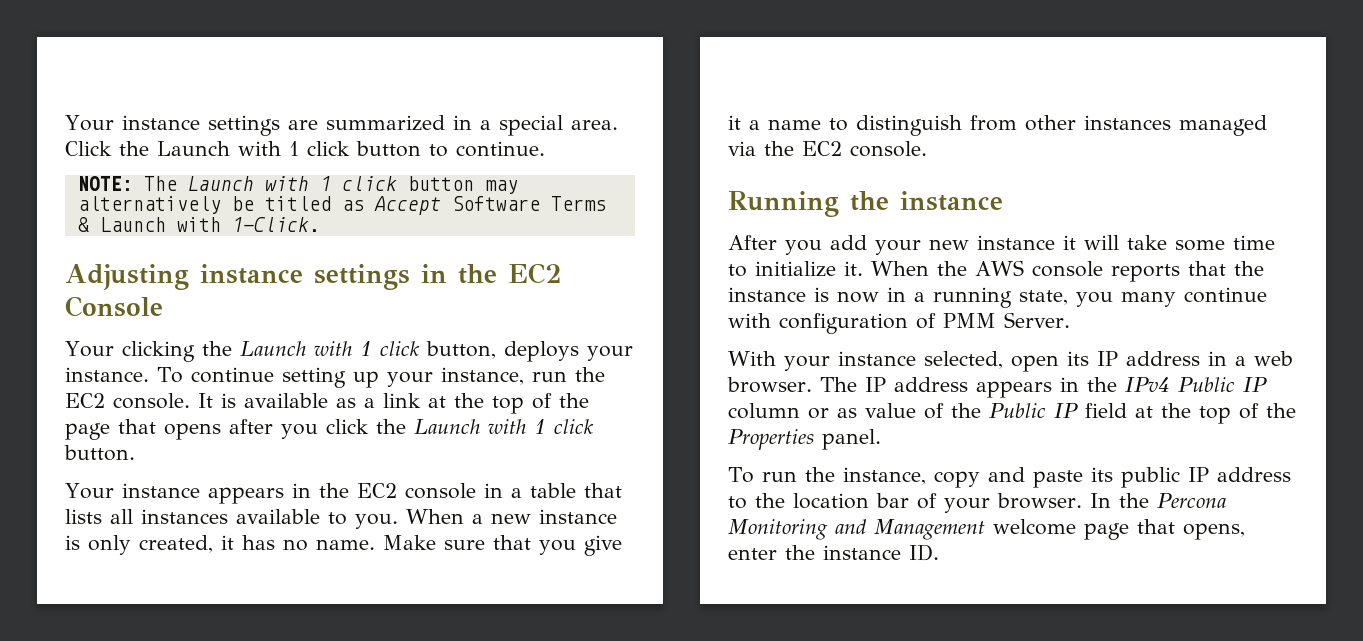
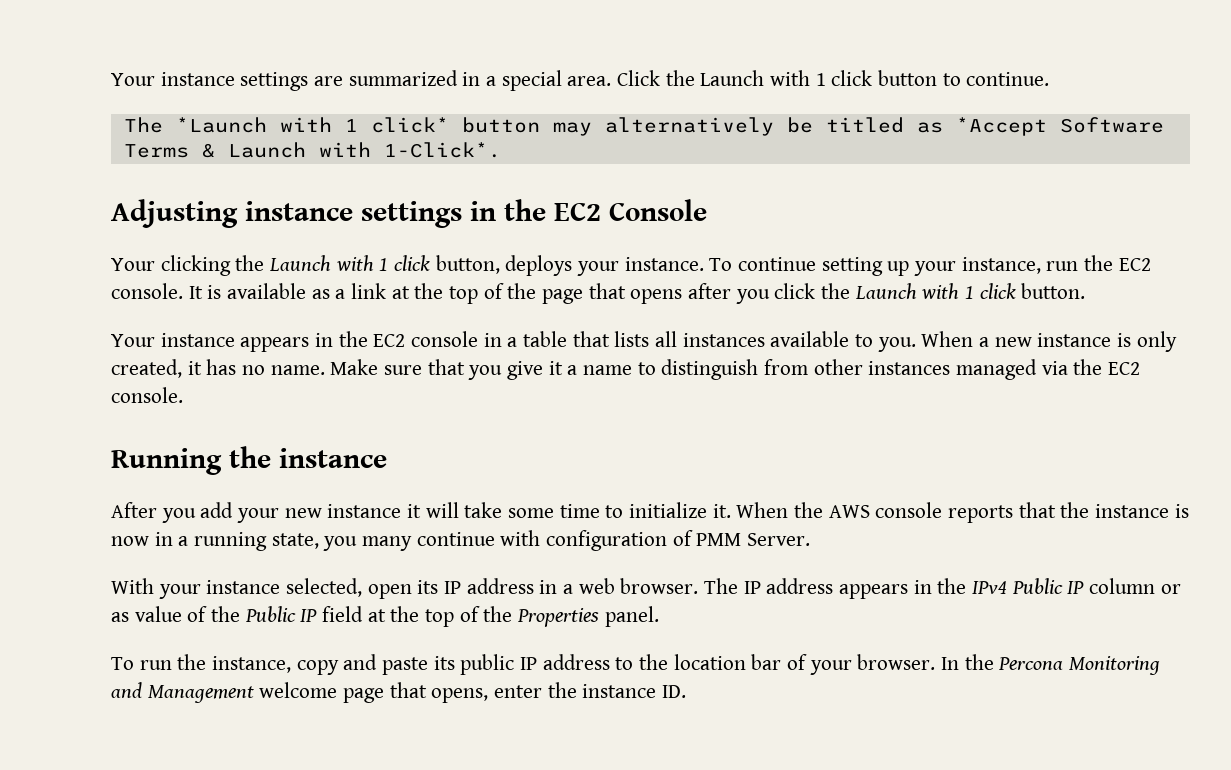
[77,176,397,191] NOTE: The Launch with 1 click -> [123,117,449,133] The *Launch with 1 click*
[373,196,441,215] Accept -> [955,117,1047,136] *Accept
[231,217,320,232] 1-Click. -> [383,142,501,158] 1-Click*.

